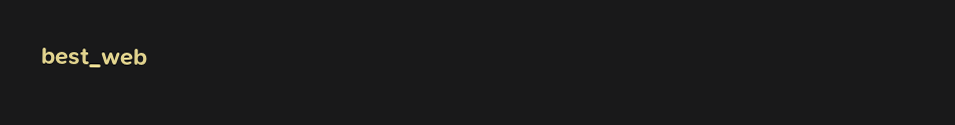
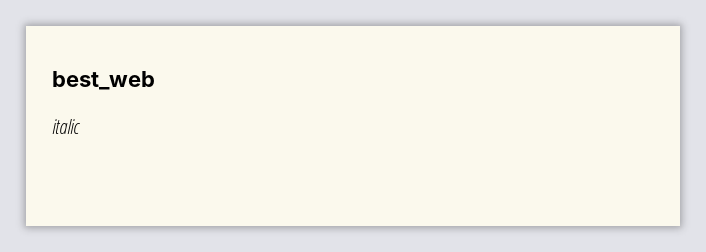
(148, 58) none -> [52,119,80,134] // italic

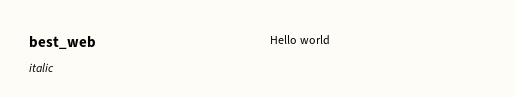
(80, 126) none -> [270,35,331,45] // Hello world

